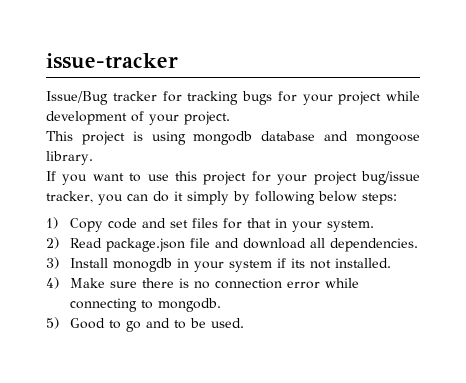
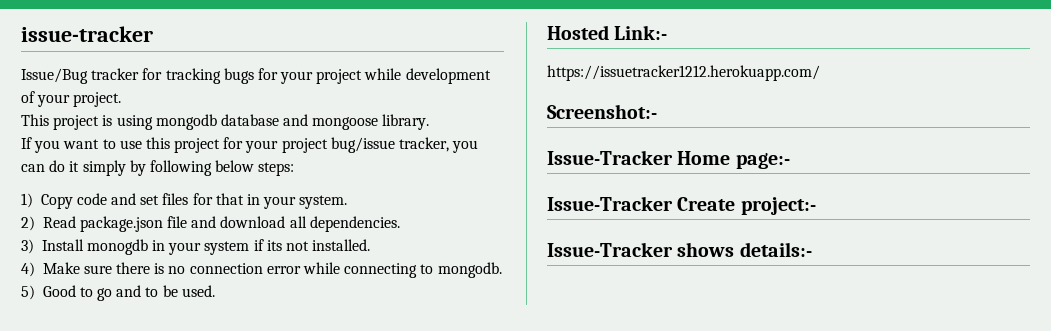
(244, 323) none -> [547,25,668,40] [547,65,820,81] [547,104,657,119] [547,150,790,169] [547,196,816,215] [547,242,812,257] // Hosted Link:- // https://issuetracker1212.herokuapp.com/ // Screenshot:- // Issue-Tracker Home page:- // Issue-Tracker Create project:- // Issue-Tracker shows details:-

